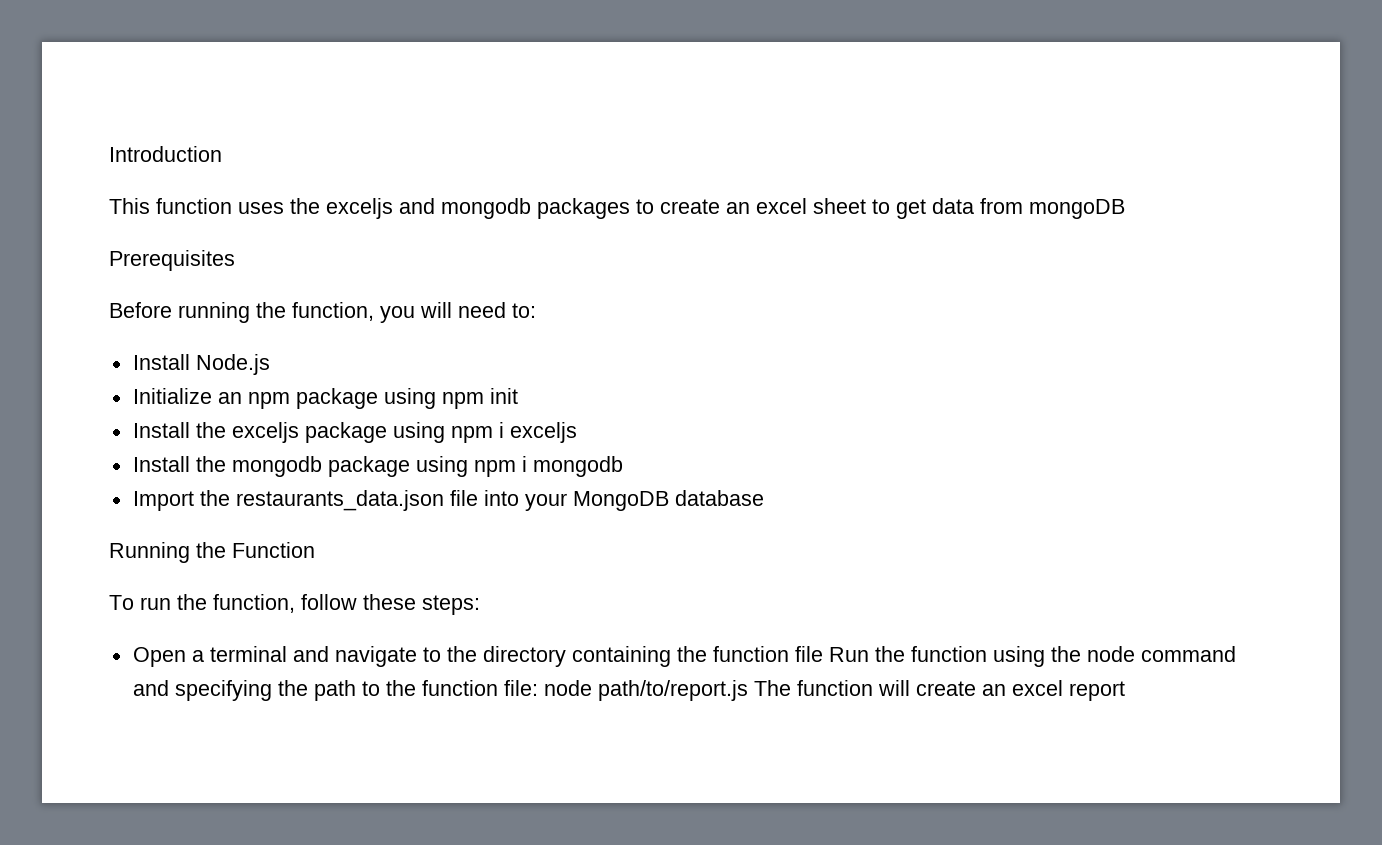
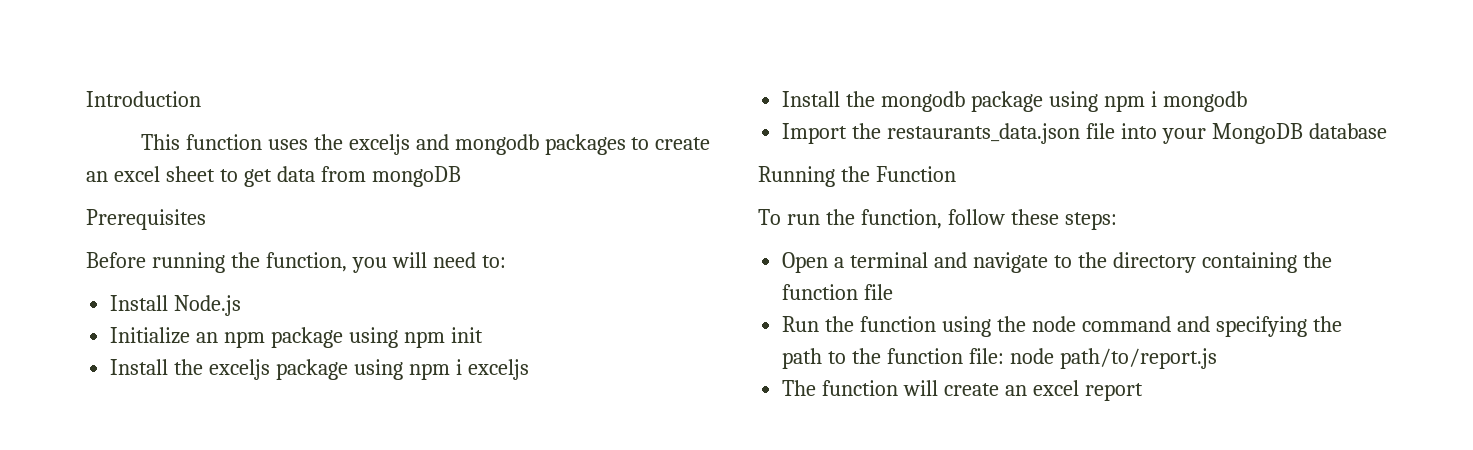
(823, 654) none -> (894, 292) //
(748, 690) none -> (1217, 358) //

